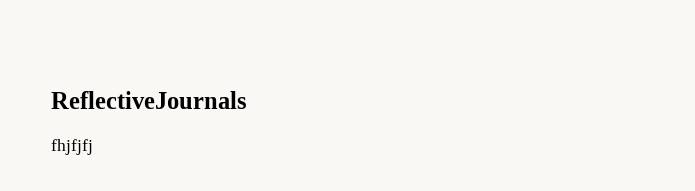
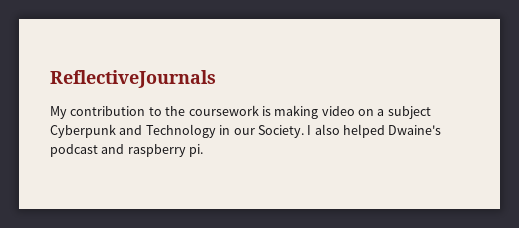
[51,139,93,155] fhjfjfj -> [50,105,431,119] [50,124,442,138] [50,144,204,157] My contribution to the coursework is making video on a subject Cyberpunk and Technology in our Society. I also helped Dwaine's podcast and raspberry pi.

